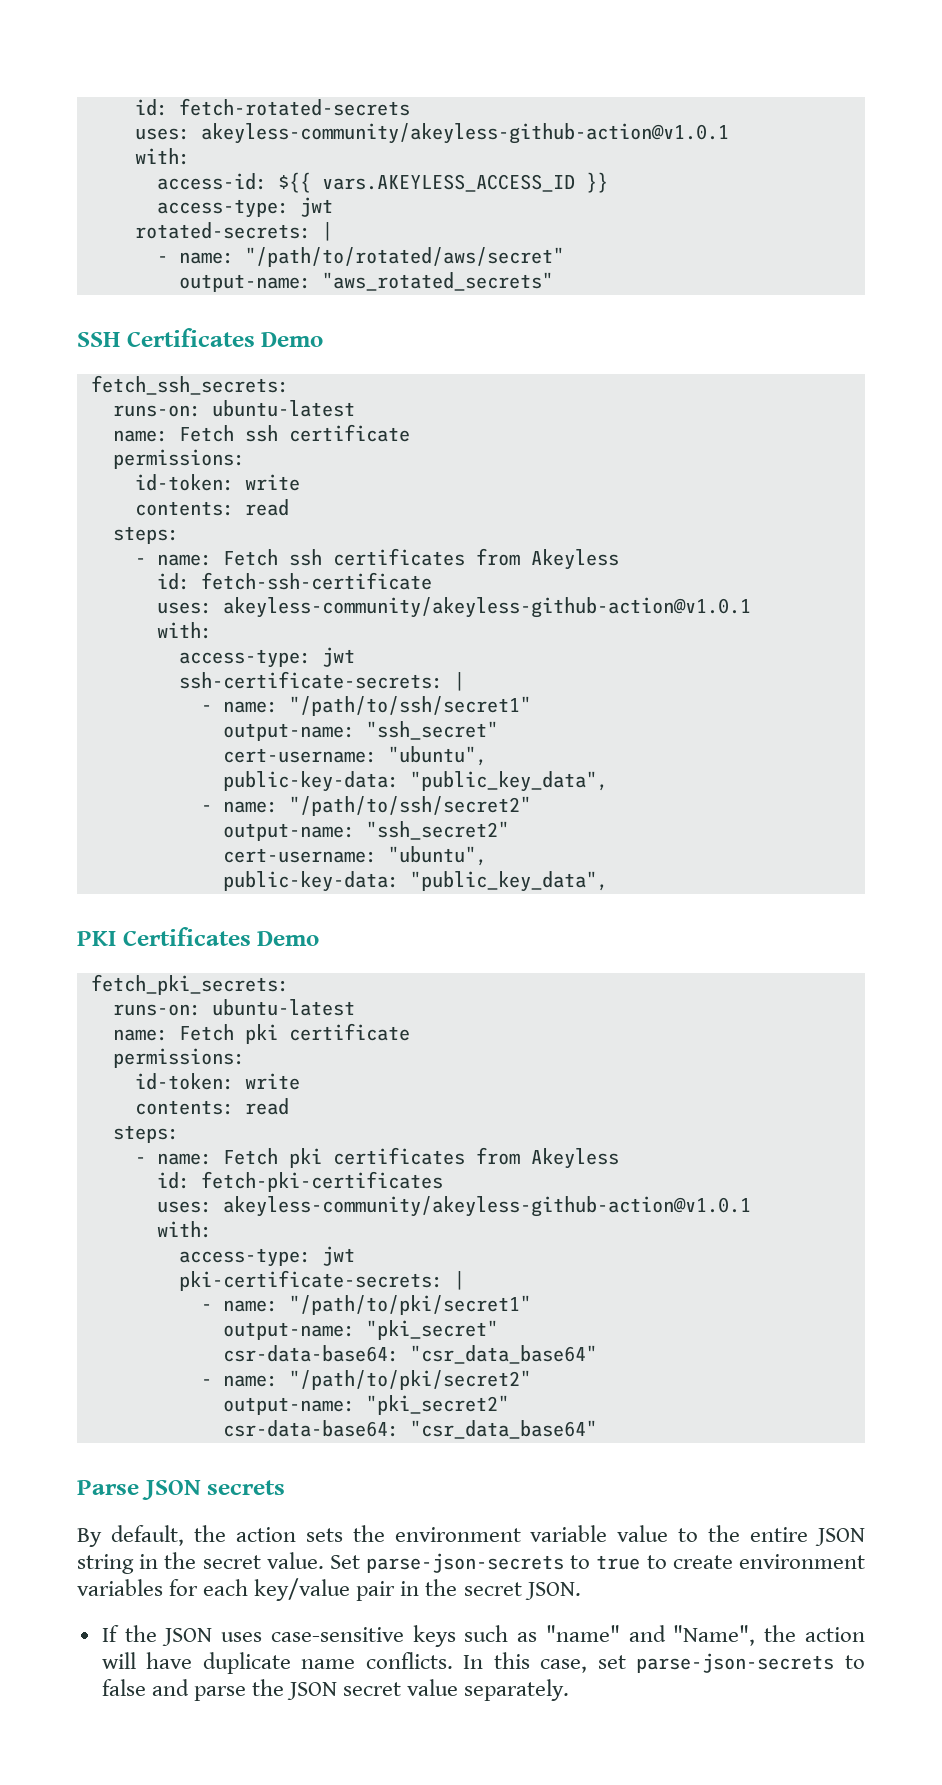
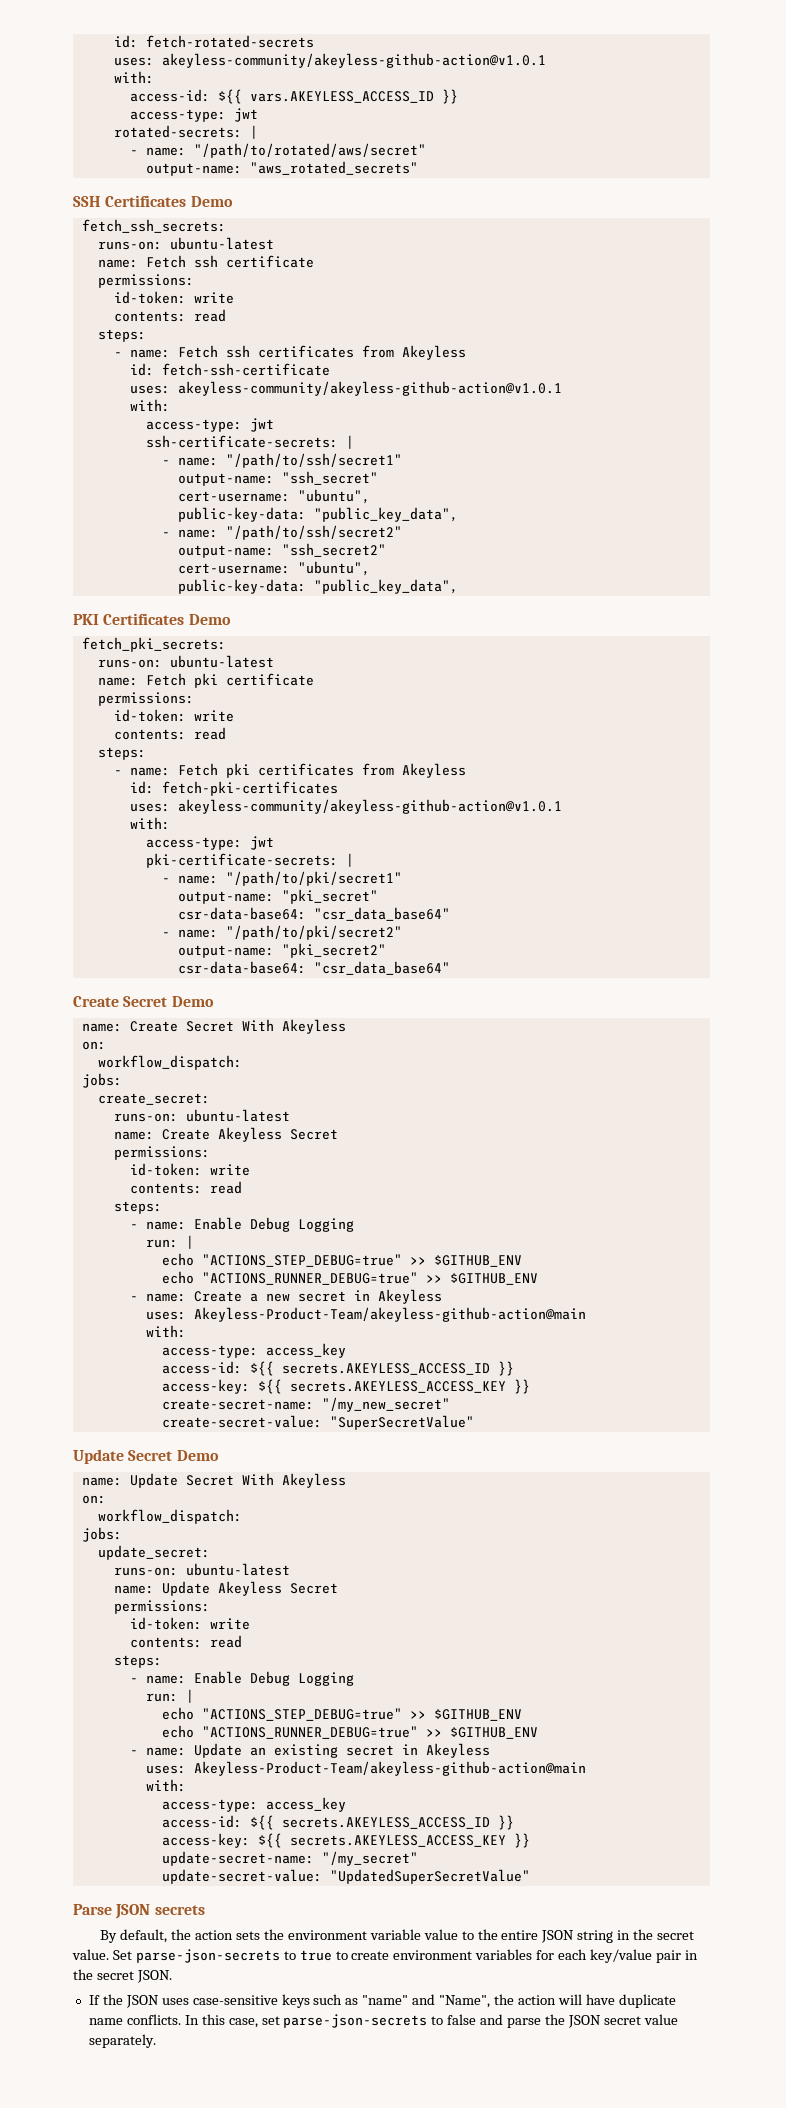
(597, 1429) none -> [73,996,214,1007] [81,1019,346,1034] [81,1041,106,1050] [97,1055,242,1070] [81,1073,122,1088] [97,1093,210,1105] [113,1109,290,1122] [113,1127,338,1142] [113,1146,210,1160] [129,1163,250,1176] [129,1181,242,1194] [113,1201,162,1214] [129,1217,354,1232] [145,1235,194,1249] [161,1253,522,1267] [161,1271,538,1285] [129,1289,442,1304] [145,1307,586,1322] [145,1325,186,1338] [161,1343,346,1358] [161,1361,514,1376] [161,1379,530,1394] [161,1397,450,1412] [161,1415,474,1430] [73,1449,219,1464] [81,1473,346,1488] [81,1495,106,1504] [97,1509,242,1524] [81,1527,122,1542] [97,1545,210,1560] [113,1563,290,1576] [113,1581,338,1596] [113,1600,210,1614] [129,1617,250,1630] [129,1635,242,1648] [113,1655,162,1668] [129,1671,354,1686] [145,1689,194,1703] [161,1707,522,1721] [161,1725,538,1739] [129,1743,490,1758] [145,1761,586,1776] [145,1779,186,1792] [161,1797,346,1812] [161,1815,514,1830] [161,1833,530,1848] [161,1851,418,1866] [161,1869,530,1884] // Create Secret Demo // name: Create Secret With Akeyless // on: // workflow_dispatch: // jobs: // create_secret: // runs-on: ubuntu-latest // name: Create Akeyless Secret // permissions: // id-token: write // contents: read // steps: // - name: Enable Debug Logging // run: | // echo "ACTIONS_STEP_DEBUG=true" >> $GITHUB_ENV // echo "ACTIONS_RUNNER_DEBUG=true" >> $GITHUB_ENV // - name: Create a new secret in Akeyless // uses: Akeyless-Product-Team/akeyless-github-action@main // with: // access-type: access_key // access-id: ${{ secrets.AKEYLESS_ACCESS_ID }} // access-key: ${{ secrets.AKEYLESS_ACCESS_KEY }} // create-secret-name: "/my_new_secret" // create-secret-value: "SuperSecretValue" // Update Secret Demo // name: Update Secret With Akeyless // on: // workflow_dispatch: // jobs: // update_secret: // runs-on: ubuntu-latest // name: Update Akeyless Secret // permissions: // id-token: write // contents: read // steps: // - name: Enable Debug Logging // run: | // echo "ACTIONS_STEP_DEBUG=true" >> $GITHUB_ENV // echo "ACTIONS_RUNNER_DEBUG=true" >> $GITHUB_ENV // - name: Update an existing secret in Akeyless // uses: Akeyless-Product-Team/akeyless-github-action@main // with: // access-type: access_key // access-id: ${{ secrets.AKEYLESS_ACCESS_ID }} // access-key: ${{ secrets.AKEYLESS_ACCESS_KEY }} // update-secret-name: "/my_secret" // update-secret-value: "UpdatedSuperSecretValue"

